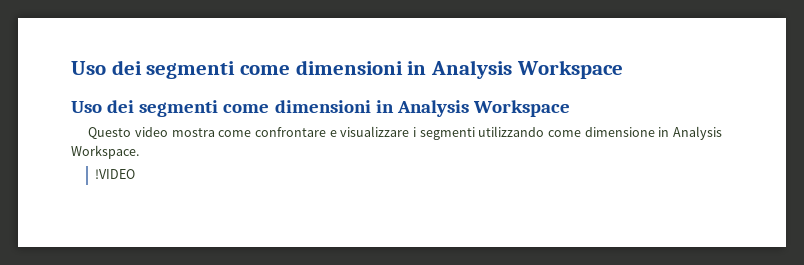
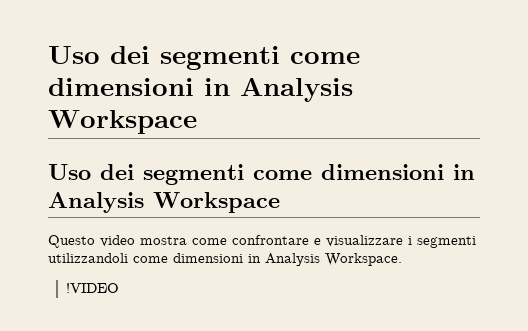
[478,126,655,137] utilizzando come dimensione -> [48,253,243,263] utilizzandoli come dimensioni

